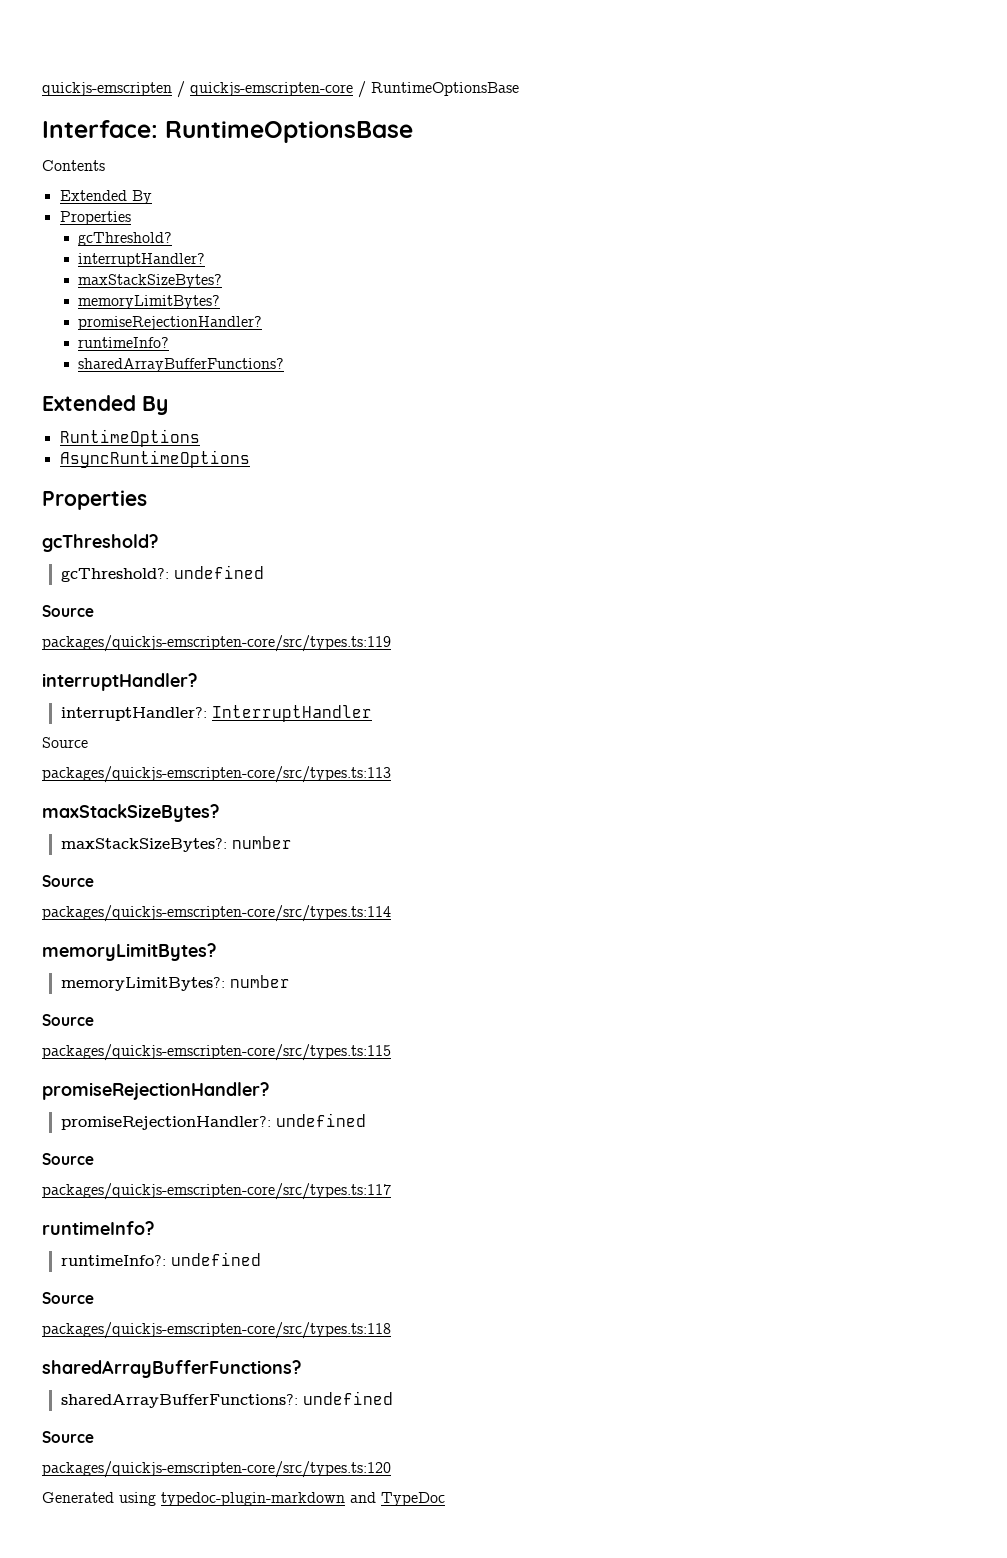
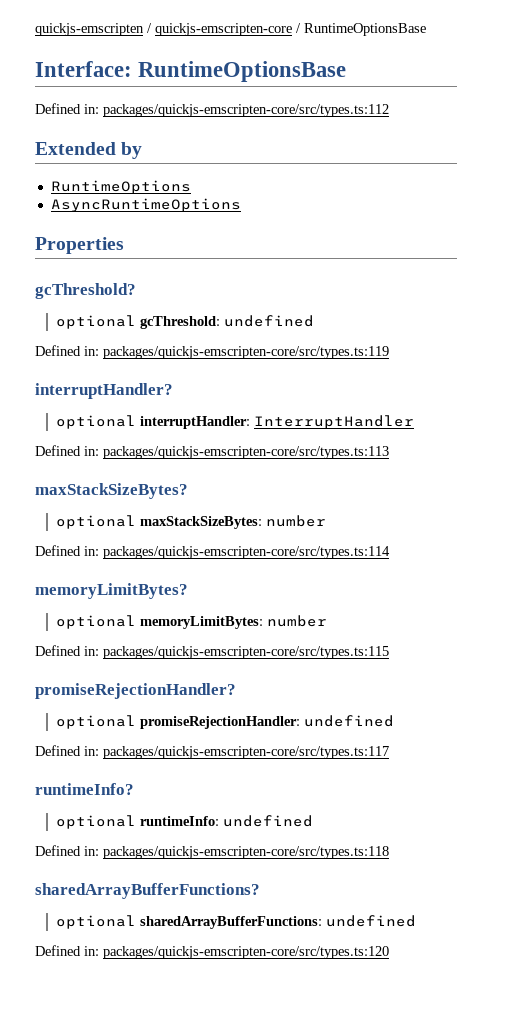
[42,160,105,171] [59,190,152,204] [59,211,131,225] [78,232,173,246] [78,253,206,267] [78,274,223,288] [78,295,221,309] [78,316,263,330] [78,337,170,348] [78,358,285,372] [42,395,168,415] Contents // Extended By // Properties // gcThreshold? // interruptHandler? // maxStackSizeBytes? // memoryLimitBytes? // promiseRejectionHandler? // runtimeInfo? // sharedArrayBufferFunctions? // Extended By -> [35,103,389,117] [35,142,143,159] Defined in: packages/quickjs-emscripten-core/src/types.ts:112 // Extended by
[60,565,264,582] [42,605,94,617] gcThreshold?: undefined // Source // -> [56,315,315,329] [35,345,99,356] optional gcThreshold: undefined // Defined in:
[60,707,207,721] interruptHandler?: -> [56,415,251,429] optional interruptHandler:
[42,737,88,748] Source // -> [35,445,99,456] Defined in:
[60,836,292,852] [42,875,94,887] maxStackSizeBytes?: number // Source // -> [56,515,327,529] [35,545,99,556] optional maxStackSizeBytes: number // Defined in:
[60,975,290,991] [42,1014,94,1026] memoryLimitBytes?: number // Source // -> [56,615,328,629] [35,645,99,656] optional memoryLimitBytes: number // Defined in:
[60,1113,366,1130] [42,1153,94,1165] promiseRejectionHandler?: undefined // Source // -> [56,715,395,729] [35,745,99,756] optional promiseRejectionHandler: undefined // Defined in:
[60,1252,261,1266] [42,1292,94,1304] runtimeInfo?: undefined // Source // -> [56,815,314,829] [35,845,99,856] optional runtimeInfo: undefined // Defined in:
[60,1391,393,1408] [42,1431,94,1443] sharedArrayBufferFunctions?: undefined // Source // -> [56,915,417,929] [35,945,99,956] optional sharedArrayBufferFunctions: undefined // Defined in:
[42,1492,445,1506] // Generated using typedoc-plugin-markdown and TypeDoc -> (389, 952) none

